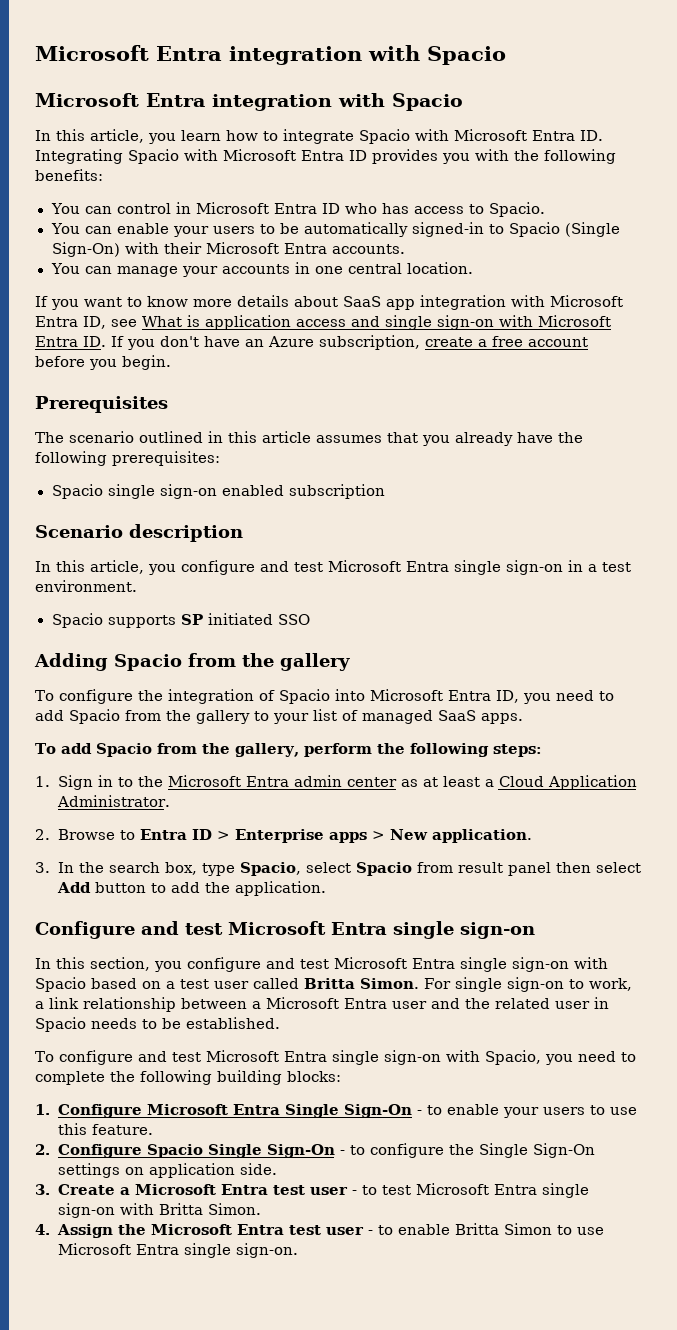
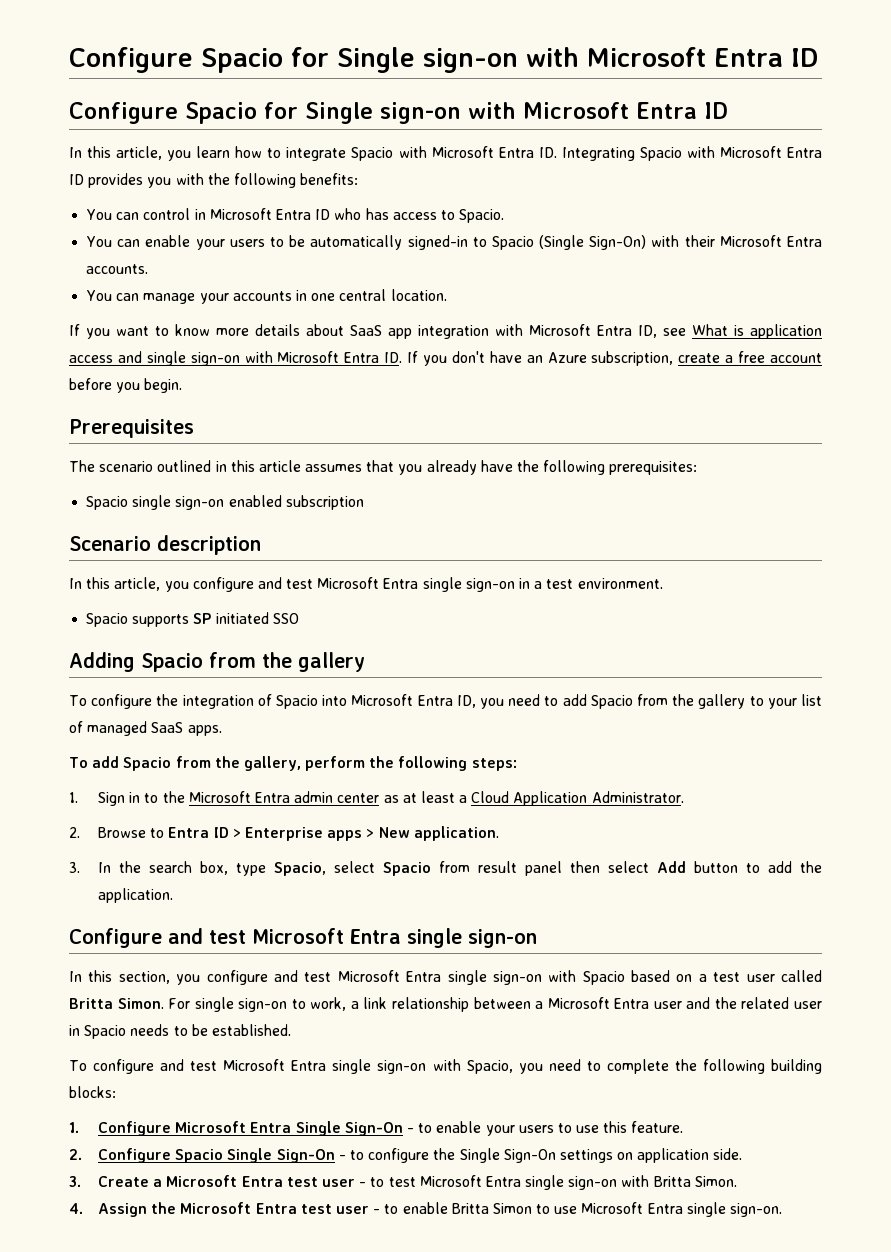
[35,45,506,65] [35,93,463,111] Microsoft Entra integration with Spacio // Microsoft Entra integration with Spacio -> [69,47,819,73] [69,102,728,124] Configure Spacio for Single sign-on with Microsoft Entra ID // Configure Spacio for Single sign-on with Microsoft Entra ID

